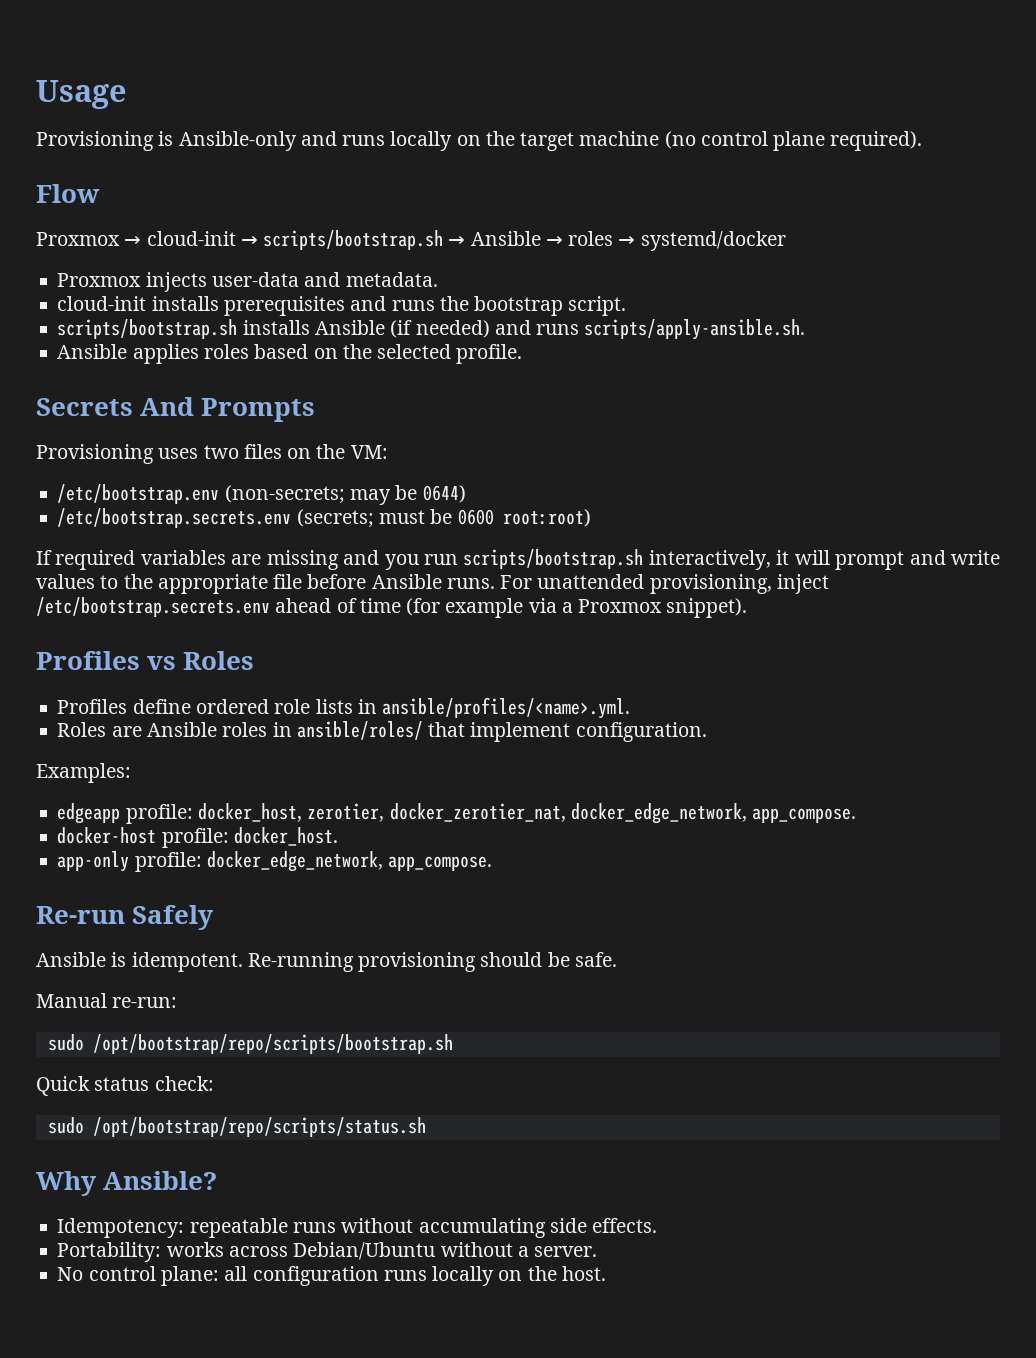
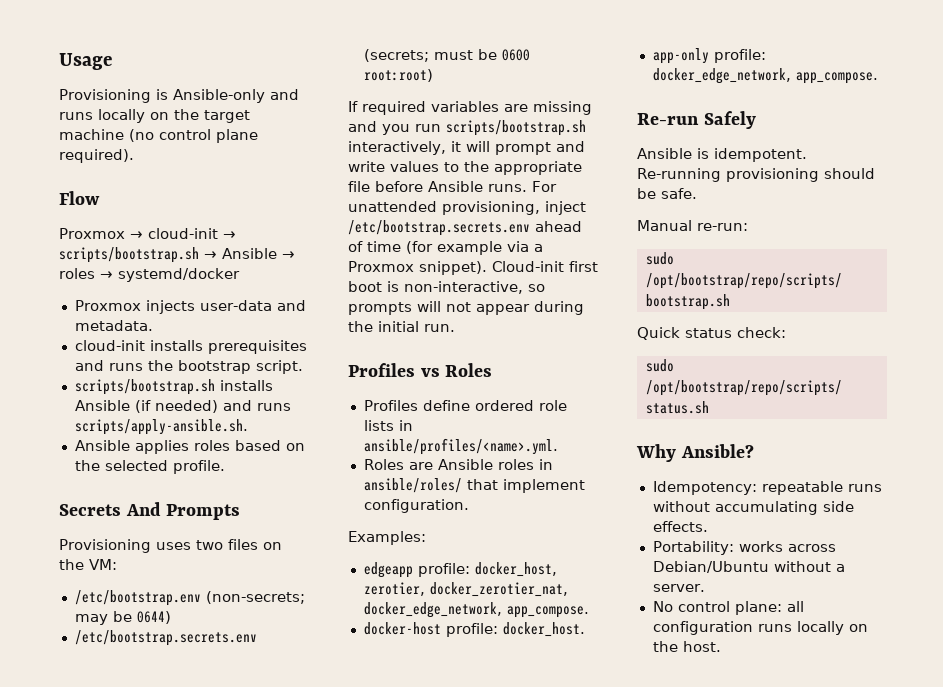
(748, 608) none -> [492,261,598,272] [348,281,545,294] [348,301,584,315] [348,321,455,332] Cloud-init first boot is non-interactive, so prompts will not appear during the initial run.

